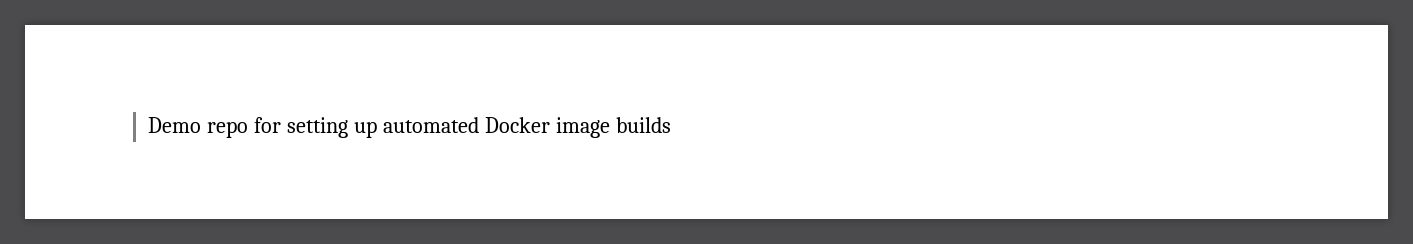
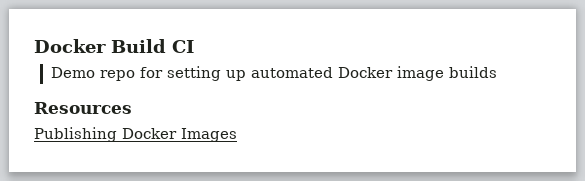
(148, 125) none -> [34,39,194,53] Docker Build CI //
(671, 125) none -> [34,102,132,114] [34,127,237,142] // Resources // Publishing Docker Images

